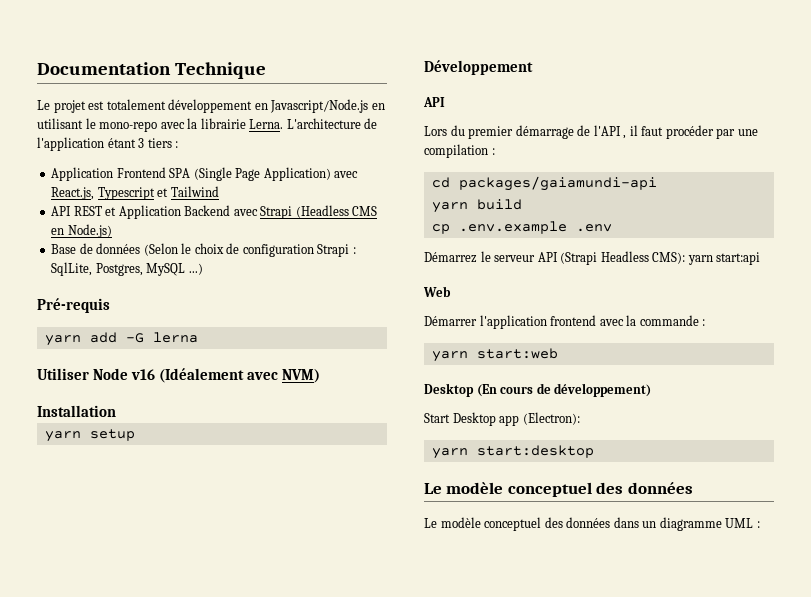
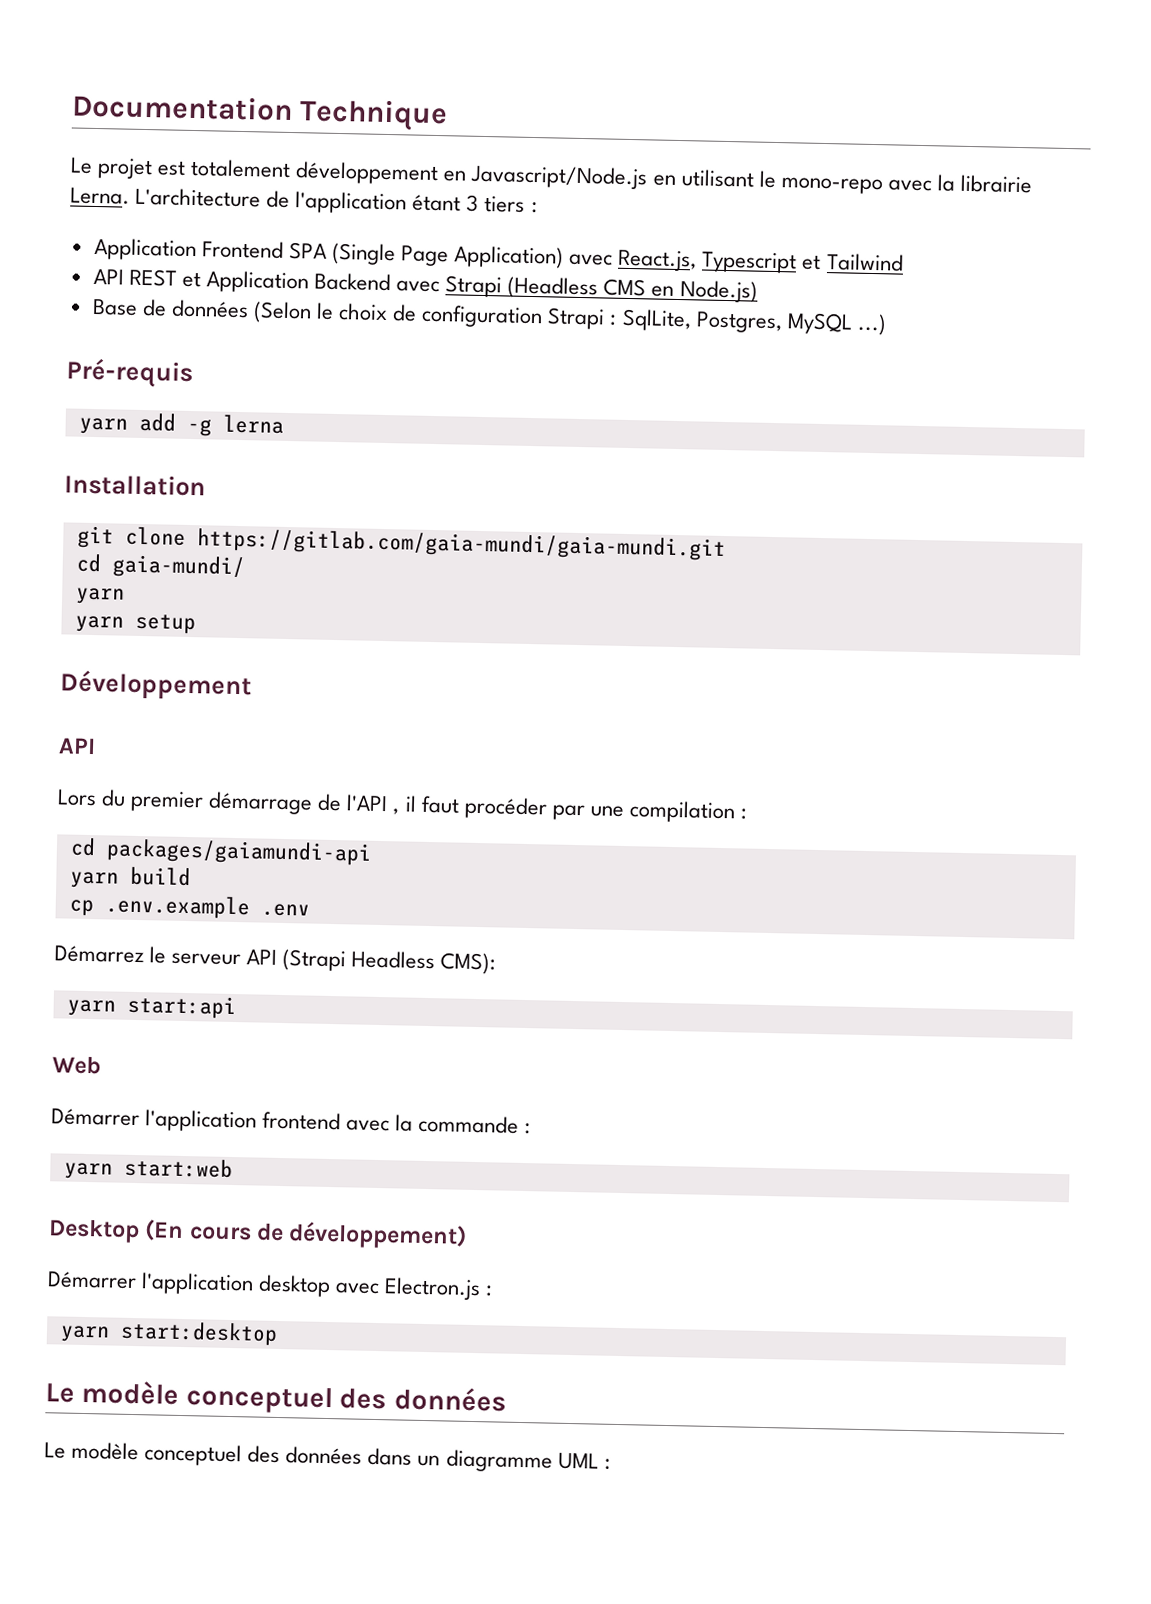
[125,333,144,343] -G -> [186,418,212,437] -g
[37,368,320,383] [37,405,116,417] Utiliser Node v16 (Idéalement avec NVM) // Installation -> [64,473,206,497] [76,525,726,562] [75,553,245,580] [74,587,125,605] Installation // git clone https://gitlab.com/gaia-mundi/gaia-mundi.git // cd gaia-mundi/ // yarn
(686, 258) none -> (497, 963) //
[424,412,580,426] Start Desktop app (Electron): -> [47,1271,494,1301] Démarrer l'application desktop avec Electron.js :

